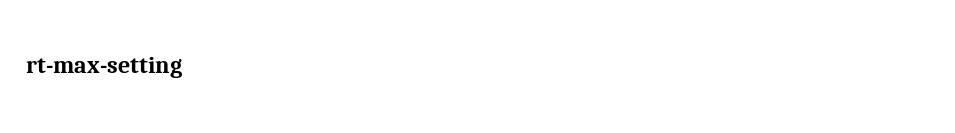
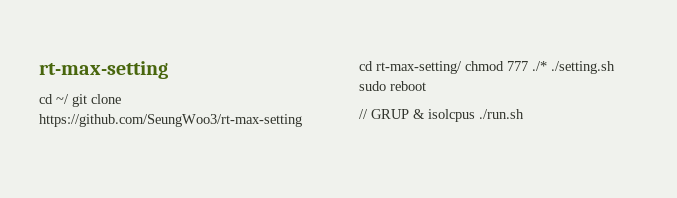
(182, 67) none -> [39,94,121,107] [39,114,302,127] [359,61,615,74] [359,81,426,91] [359,109,524,122] // cd ~/ git clone https://github.com/SeungWoo3/rt-max-setting cd rt-max-setting/ chmod 777 ./* ./setting.sh sudo reboot // // GRUP & isolcpus ./run.sh

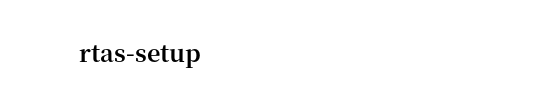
[39,61,168,79] [39,94,121,107] [39,114,302,127] [359,61,615,74] [359,81,426,91] [359,109,524,122] rt-max-setting // cd ~/ git clone https://github.com/SeungWoo3/rt-max-setting cd rt-max-setting/ chmod 777 ./* ./setting.sh sudo reboot // // GRUP & isolcpus ./run.sh -> [79,45,201,68] rtas-setup

